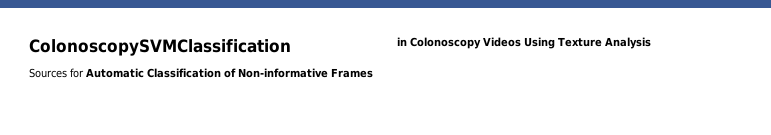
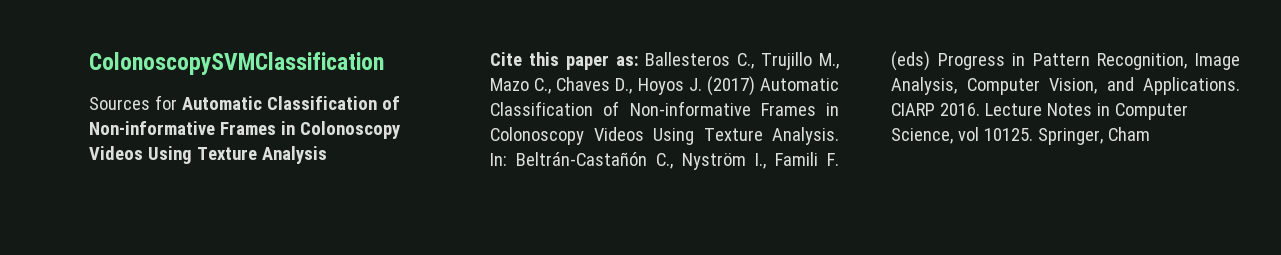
(651, 43) none -> [490,52,840,70] [490,76,839,96] [490,101,839,116] [490,127,839,145] [490,152,839,170] [891,51,1240,71] [891,77,1240,95] [891,103,1188,120] [891,127,1150,145] // Cite this paper as: Ballesteros C., Trujillo M., Mazo C., Chaves D., Hoyos J. (2017) Automatic Classification of Non-informative Frames in Colonoscopy Videos Using Texture Analysis. In: Beltrán-Castañón C., Nyström I., Famili F. (eds) Progress in Pattern Recognition, Image Analysis, Computer Vision, and Applications. CIARP 2016. Lecture Notes in Computer Science, vol 10125. Springer, Cham

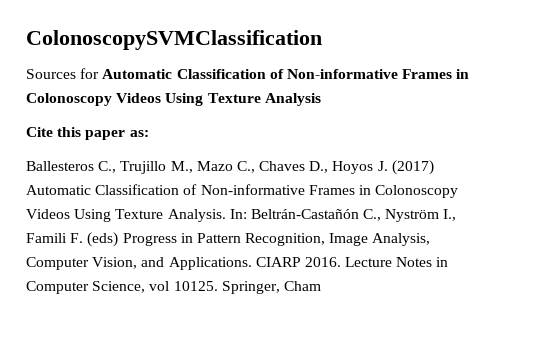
(639, 61) none -> (149, 133) //

